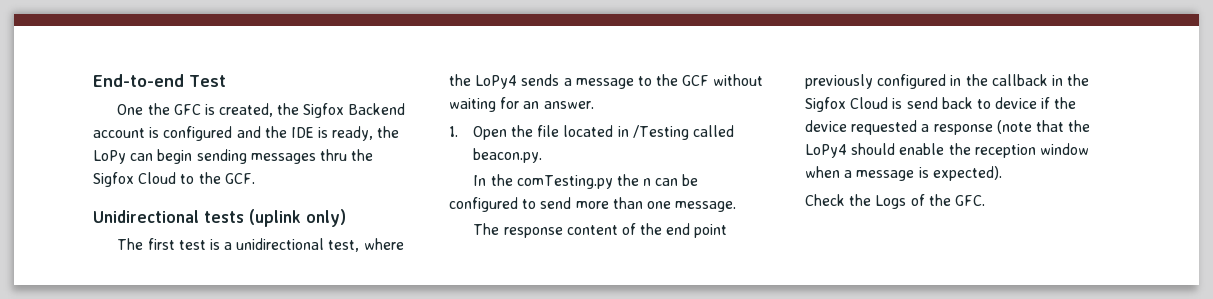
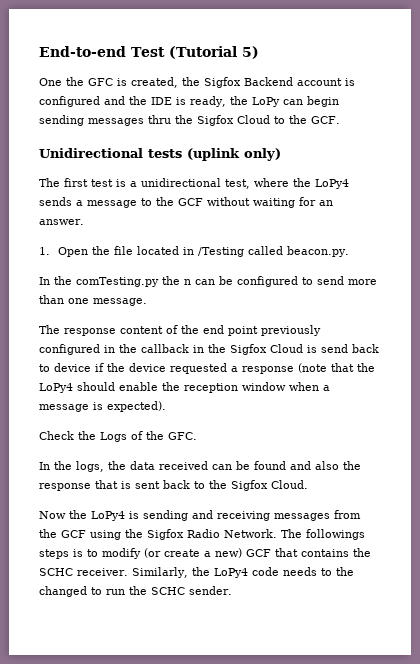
(226, 81) none -> [168,46,259,59] (Tutorial 5)
(985, 200) none -> [39,461,361,472] [39,480,308,491] [39,510,361,521] [39,529,365,540] [39,548,371,559] [39,567,354,578] [39,586,232,597] // In the logs, the data received can be found and also the response that is sent back to the Sigfox Cloud. // Now the LoPy4 is sending and receiving messages from the GCF using the Sigfox Radio Network. The followings steps is to modify (or create a new) GCF that contains the SCHC receiver. Similarly, the LoPy4 code needs to the changed to run the SCHC sender.

